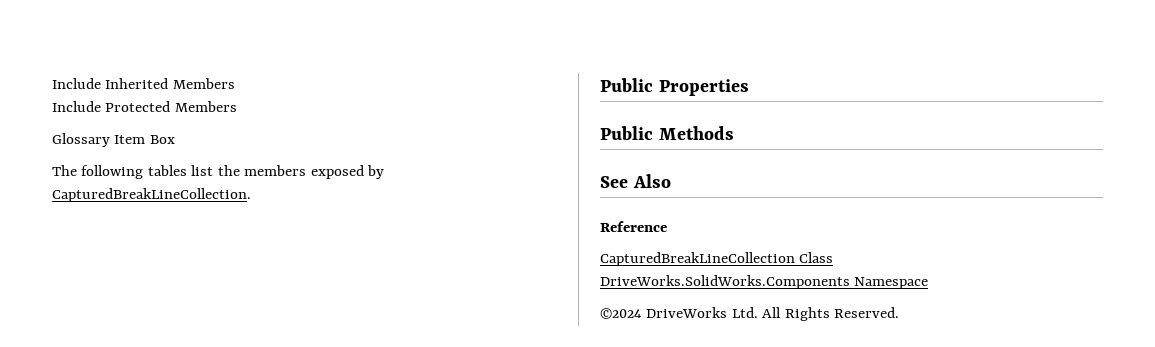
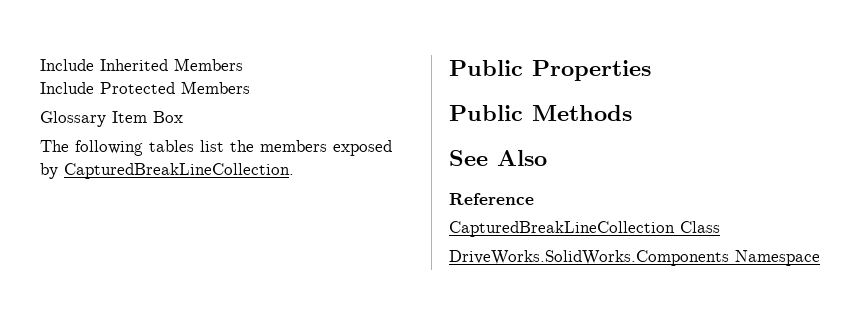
[600,307,900,321] // ©2024 DriveWorks Ltd. All Rights Reserved. -> (820, 258) none

